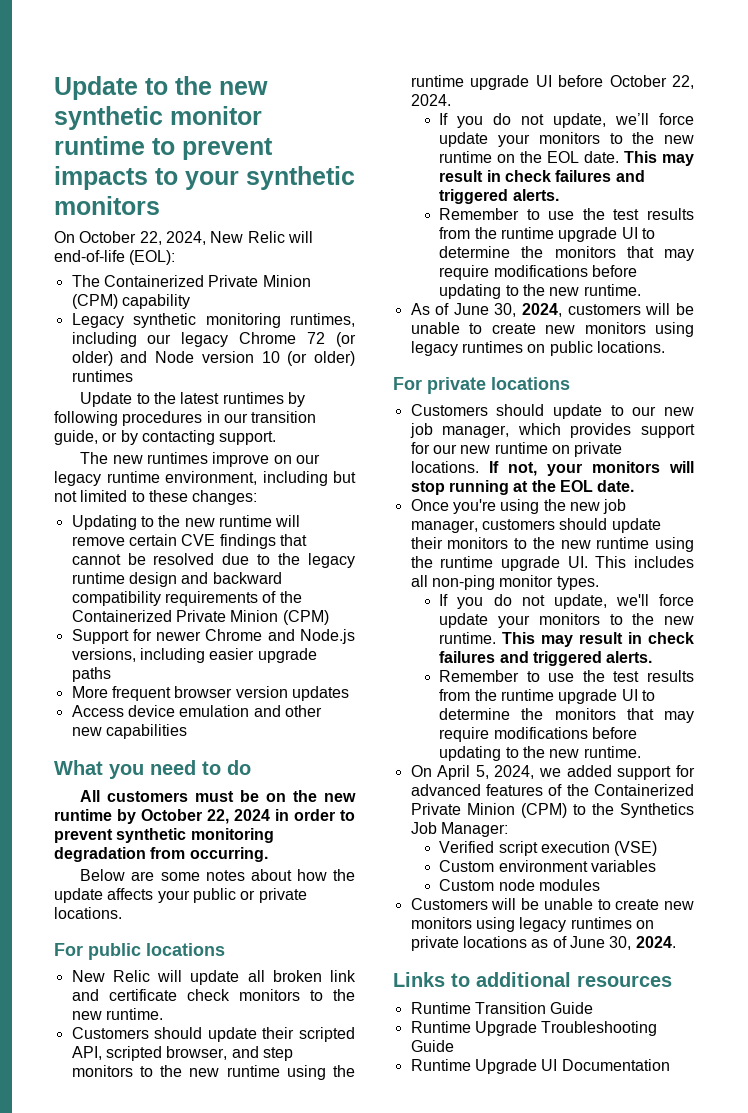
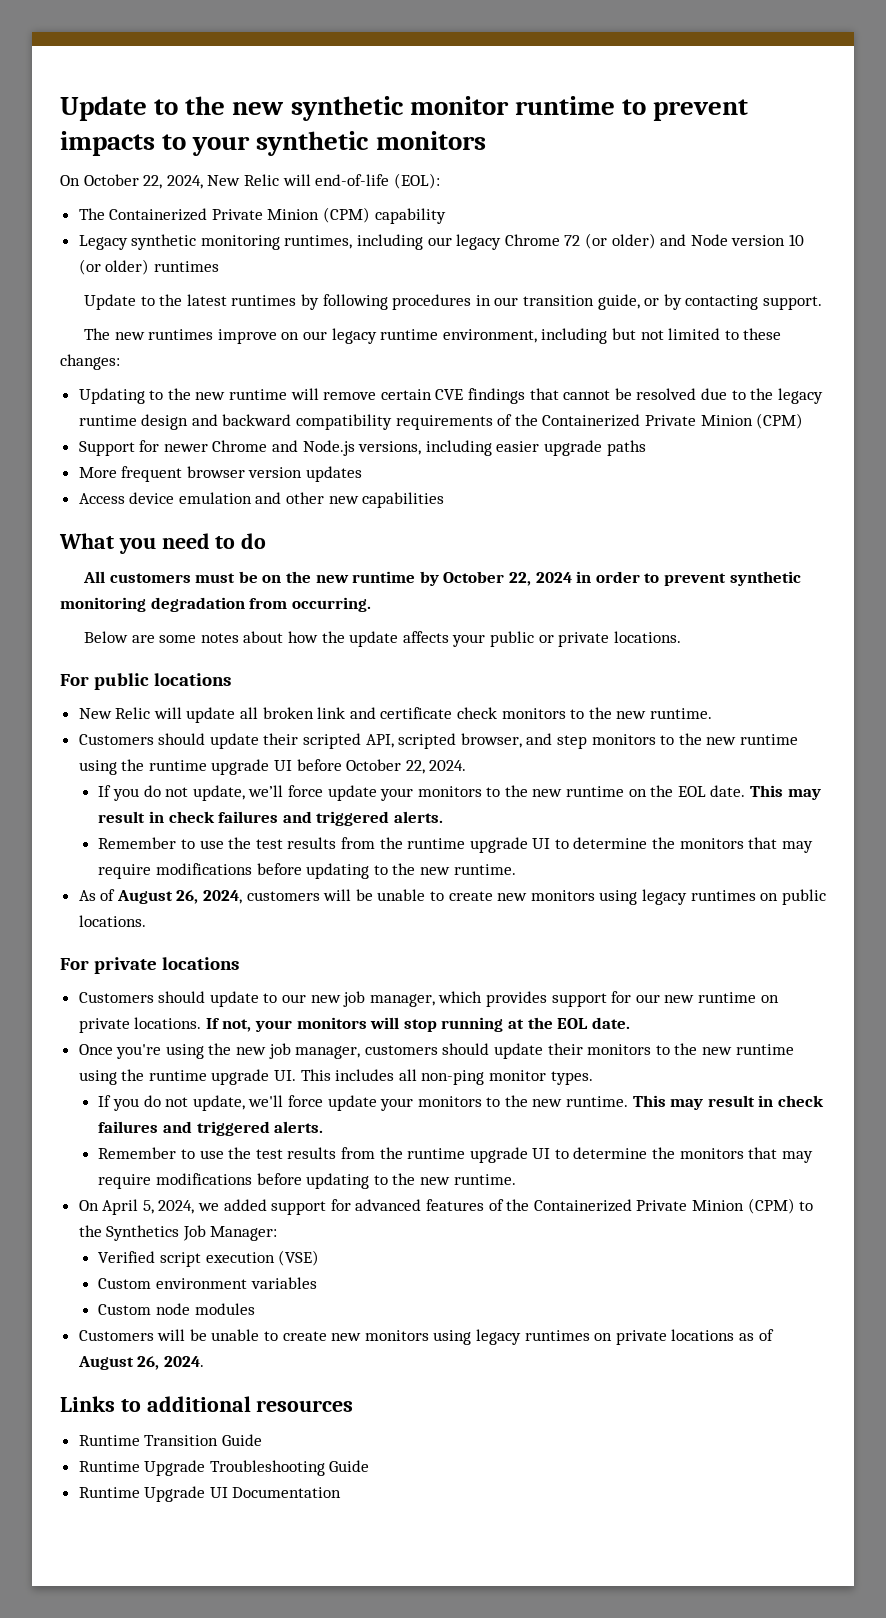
[453,303,517,317] June 30, -> [116,890,199,904] August 26,
[569,936,632,950] June 30, -> [77,1356,160,1370] August 26,

